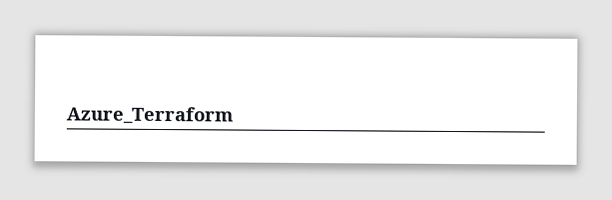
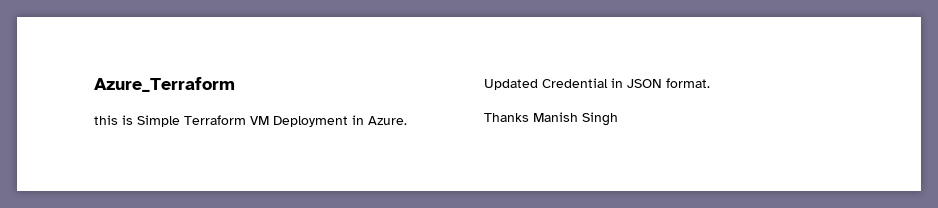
(233, 115) none -> [94,115,407,127] [484,78,710,90] [484,112,618,126] // this is Simple Terraform VM Deployment in Azure. Updated Credential in JSON format. // Thanks Manish Singh

